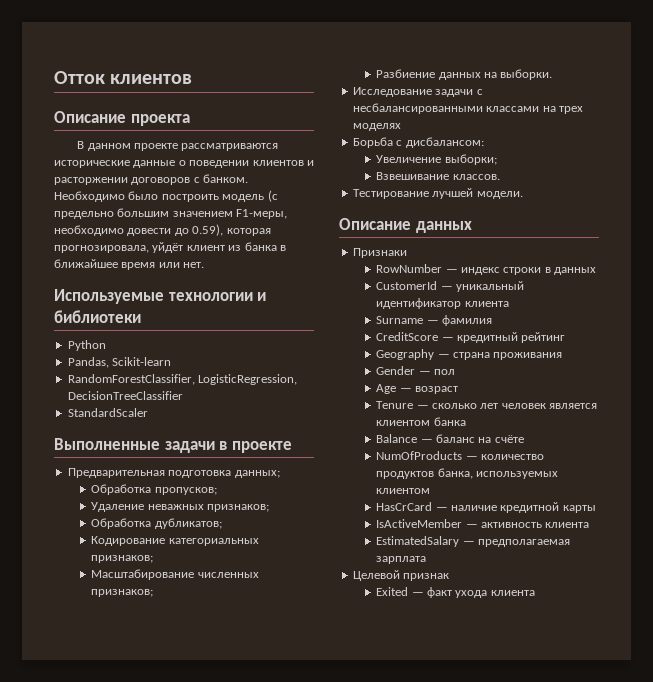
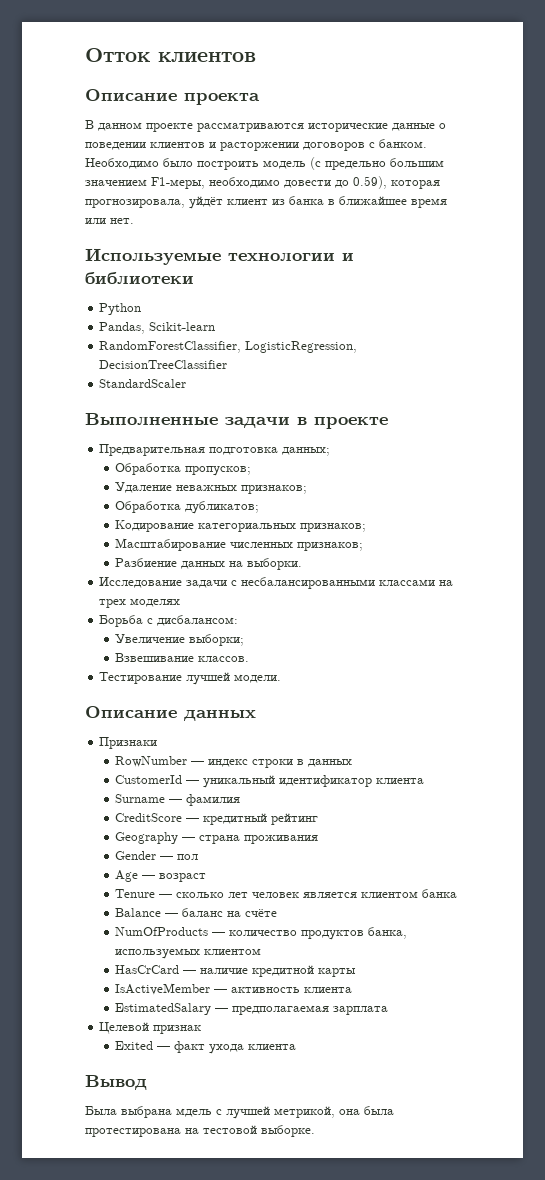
(535, 593) none -> [85,1075,147,1090] [85,1106,394,1119] [85,1125,315,1137] // Вывод // Была выбрана мдель с лучшей метрикой, она была протестирована на тестовой выборке.

